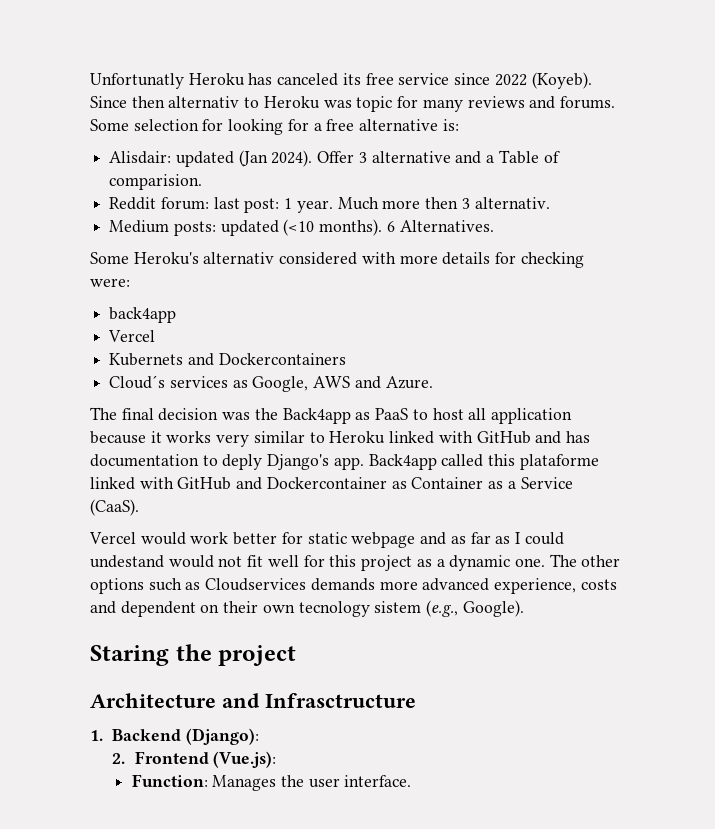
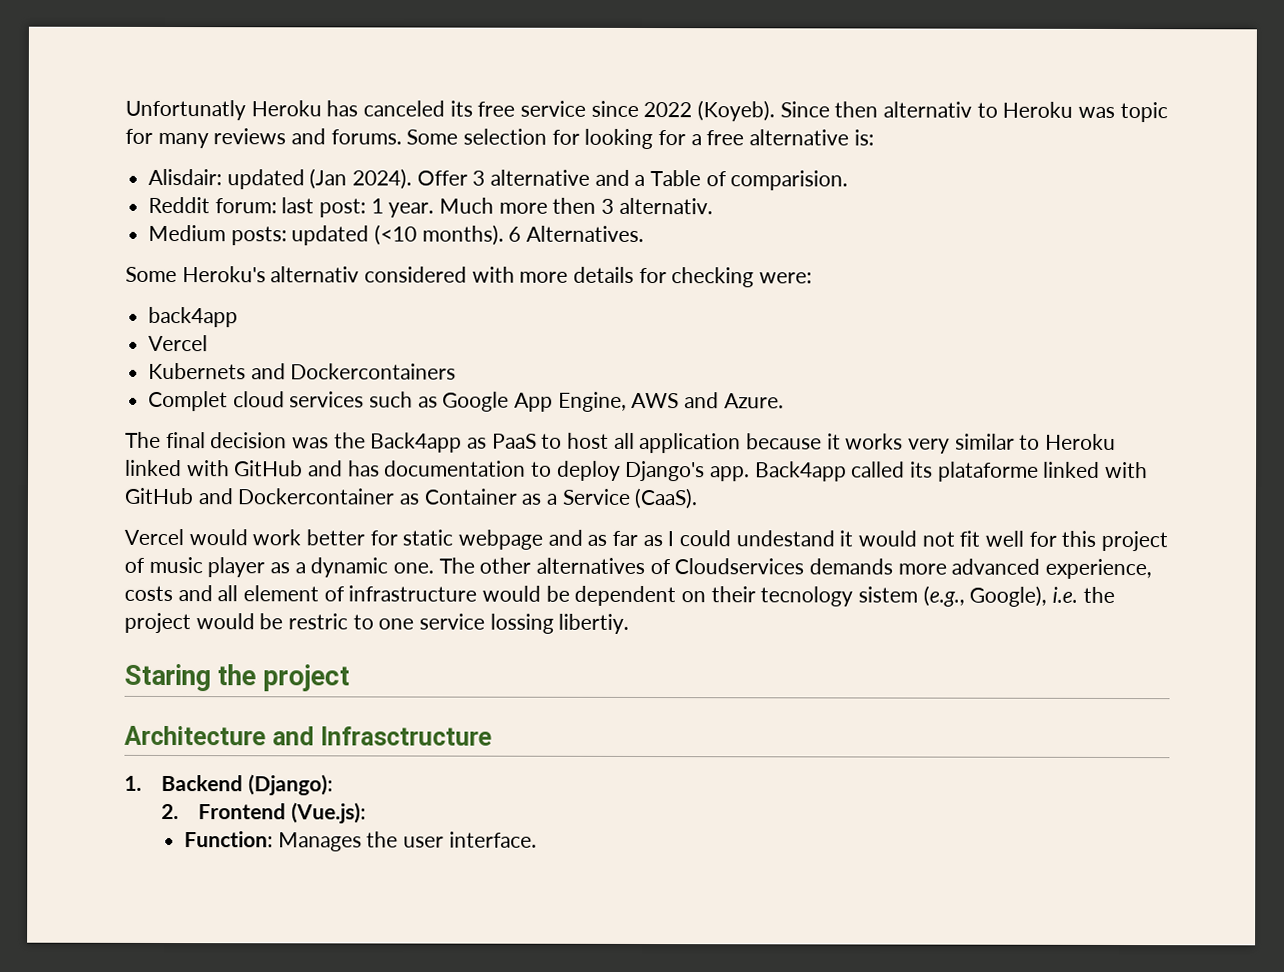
[109,375,309,392] Cloud´s services as Google, -> [148,390,627,412] Complet cloud services such as Google App Engine,
[222,454,263,470] deply -> [556,460,621,481] deploy
[488,454,516,466] this -> [910,461,934,478] its
(164, 561) none -> [839,530,854,547] it
(413, 563) none -> [124,556,266,578] of music player
[90,578,201,594] options such as -> [536,557,671,575] alternatives of
(116, 607) none -> [217,585,570,602] all element of infrastructure would be
[262,604,295,613] own -> (756, 594) none
[462,600,524,617] Google). -> [969,585,1115,607] [124,612,630,634] Google), i.e. the project would be restric to one service lossing libertiy.

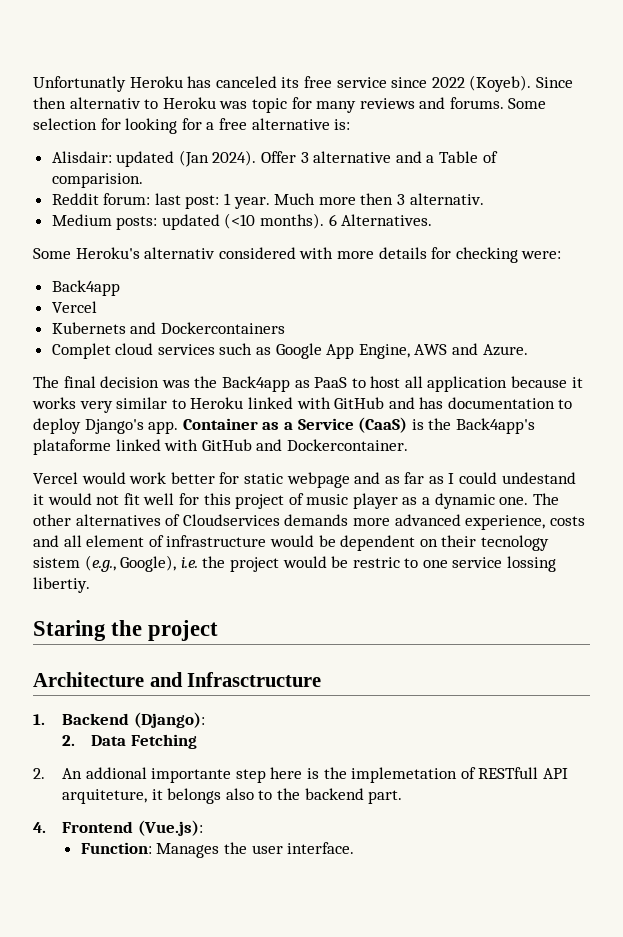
[148,306,239,328] back4app -> [51,280,120,296] Back4app
[754,461,934,482] Back4app called its -> [182,417,535,434] Container as a Service (CaaS) is the Back4app's
[237,487,698,510] Dockercontainer as Container as a Service (CaaS). -> [286,439,408,451] Dockercontainer.
(179, 811) none -> [91,734,197,749] [33,767,568,783] [62,788,403,804] [33,822,46,833] Data Fetching // 2. An addional importante step here is the implemetation of RESTfull API arquiteture, it belongs also to the backend part. // 4.

